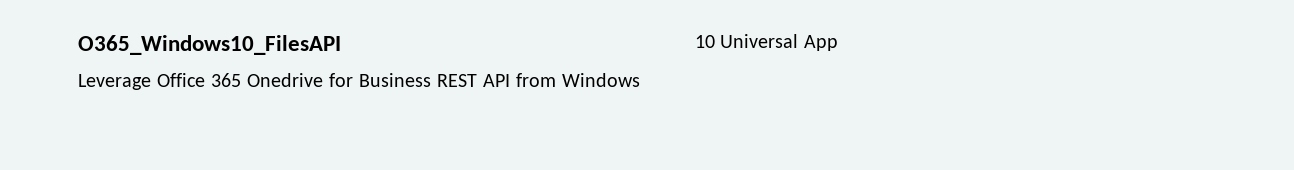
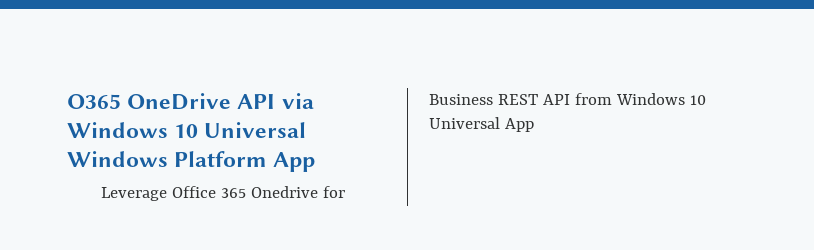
[78,35,341,55] O365_Windows10_FilesAPI -> [67,93,314,110] [67,122,307,138] [67,151,316,172] O365 OneDrive API via Windows 10 Universal Windows Platform App

